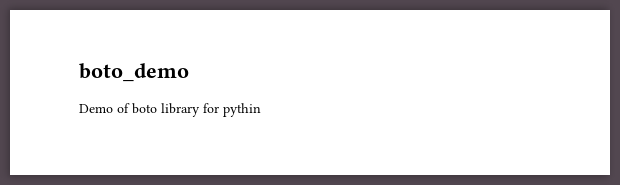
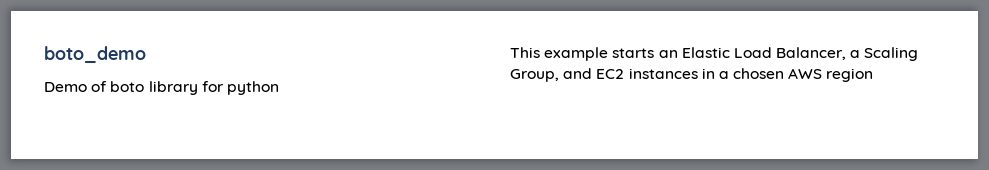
[223,103,261,117] pythin -> [226,81,279,95] [510,47,919,61] [510,68,874,82] python // This example starts an Elastic Load Balancer, a Scaling Group, and EC2 instances in a chosen AWS region

